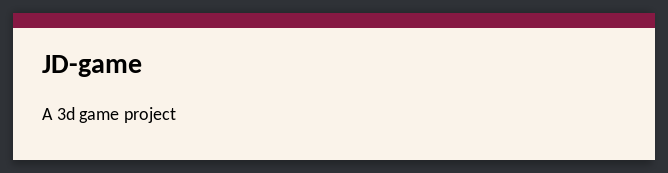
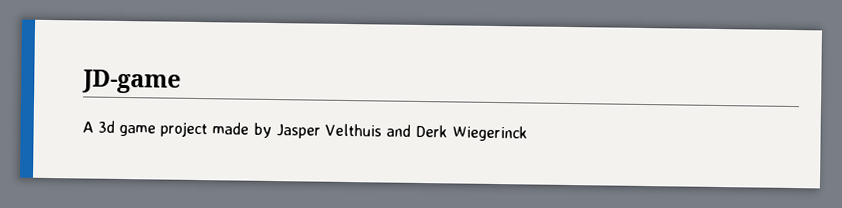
(177, 115) none -> [212,122,528,142] made by Jasper Velthuis and Derk Wiegerinck

